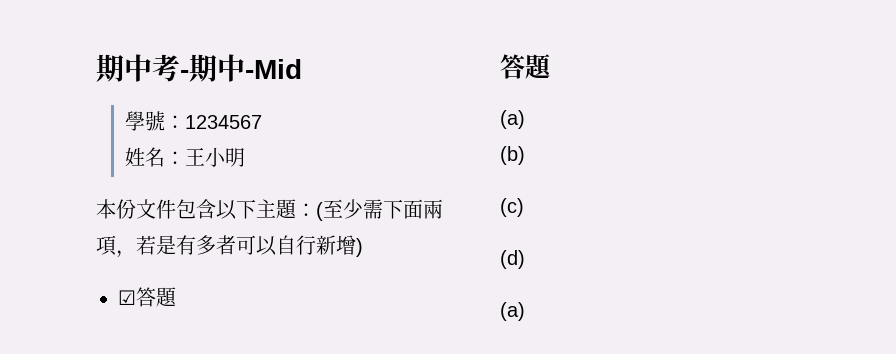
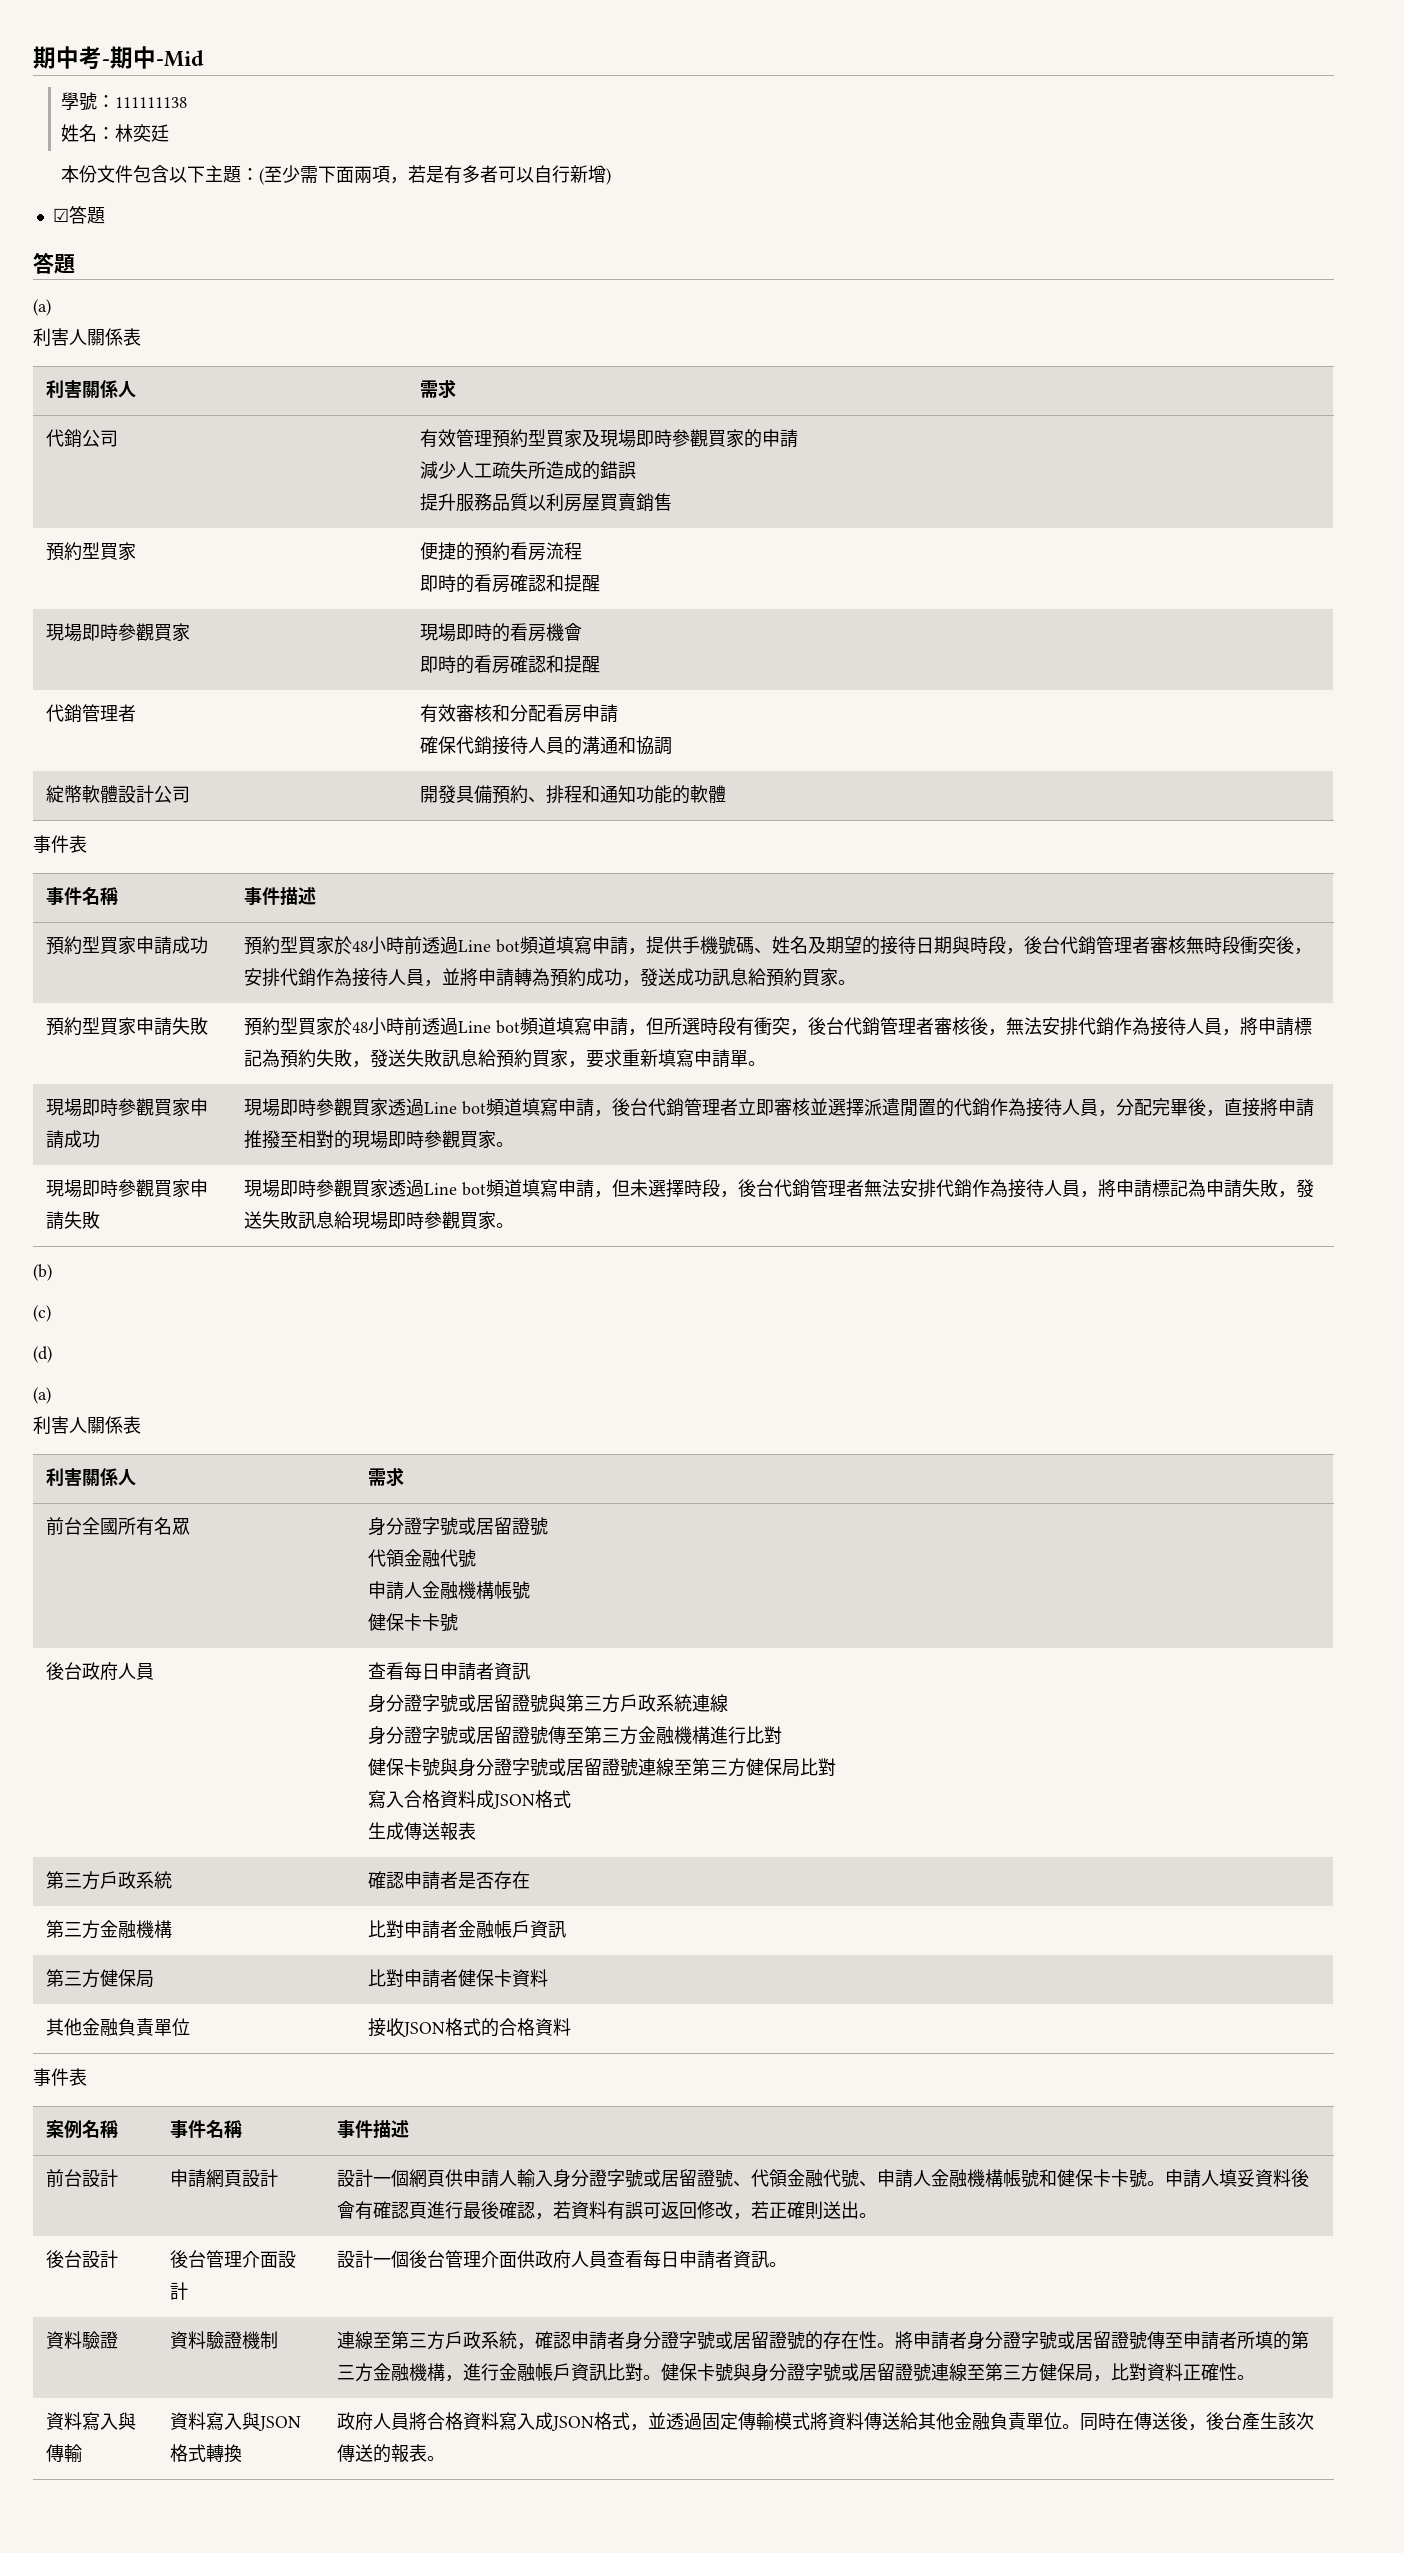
[184,115,262,129] 1234567 -> [115,97,188,108] 111111138
[184,147,245,167] 王小明 -> [115,124,170,142] 林奕廷
[500,146,525,165] [500,198,524,217] [500,250,525,269] [500,302,525,321] (b) // (c) // (d) // (a) -> [33,328,141,346] [45,380,136,399] [419,379,456,399] [45,429,118,447] [419,429,798,448] [419,461,636,480] [419,493,672,512] [45,542,136,561] [419,542,582,561] [419,574,600,593] [45,623,190,642] [419,623,582,642] [419,655,600,674] [45,704,136,722] [419,704,618,723] [419,736,672,755] [45,785,190,803] [419,785,726,804] [33,835,87,853] [45,887,118,905] [243,887,316,905] [45,936,208,955] [243,936,1312,955] [243,968,856,987] [45,1017,208,1036] [243,1017,1312,1036] [243,1049,766,1068] [45,1098,208,1117] [45,1130,100,1149] [243,1098,1314,1117] [243,1130,514,1149] [45,1179,208,1198] [45,1211,100,1230] [243,1179,1314,1198] [243,1211,514,1230] [33,1264,52,1281] [33,1305,51,1322] [33,1346,52,1363] [33,1387,51,1404] [33,1416,141,1434] [45,1468,136,1487] [367,1467,404,1487] [45,1517,190,1536] [367,1517,548,1536] [367,1549,476,1568] [367,1581,530,1600] [367,1613,458,1632] [45,1662,154,1681] [367,1662,530,1681] [367,1694,728,1713] [367,1726,782,1745] [367,1758,836,1777] [367,1790,571,1809] [367,1822,476,1840] [45,1871,172,1890] [367,1871,530,1890] [45,1920,172,1939] [367,1920,566,1939] [45,1969,154,1988] [367,1969,548,1988] [45,2018,190,2036] [367,2018,571,2037] [33,2068,87,2086] [45,2120,118,2138] [169,2120,242,2138] [336,2120,409,2138] [45,2169,118,2187] [169,2169,278,2188] [336,2169,1309,2188] [336,2201,877,2220] [45,2250,118,2268] [169,2250,296,2268] [169,2282,188,2300] [336,2250,787,2269] [45,2331,118,2350] [169,2331,278,2350] [336,2331,1309,2350] [336,2363,1255,2382] [45,2412,136,2431] [45,2444,82,2462] [169,2412,301,2431] [169,2444,242,2463] [336,2412,1314,2431] [336,2444,445,2463] 利害人關係表 // 利害關係人 | 需求 // 代銷公司 | 有效管理預約型買家及現場即時參觀買家的申請 // 減少人工疏失所造成的錯誤 // 提升服務品質以利房屋買賣銷售 // 預約型買家 | 便捷的預約看房流程 // 即時的看房確認和提醒 // 現場即時參觀買家 | 現場即時的看房機會 // 即時的看房確認和提醒 // 代銷管理者 | 有效審核和分配看房申請 // 確保代銷接待人員的溝通和協調 // 綻幣軟體設計公司 | 開發具備預約、排程和通知功能的軟體 // 事件表 // 事件名稱 | 事件描述 // 預約型買家申請成功 | 預約型買家於48小時前透過Line bot頻道填寫申請，提供手機號碼、姓名及期望的接待日期與時段，後台代銷管理者審核無時段衝突後，安排代銷作為接待人員，並將申請轉為預約成功，發送成功訊息給預約買家。 // 預約型買家申請失敗 | 預約型買家於48小時前透過Line bot頻道填寫申請，但所選時段有衝突，後台代銷管理者審核後，無法安排代銷作為接待人員，將申請標記為預約失敗，發送失敗訊息給預約買家，要求重新填寫申請單。 // 現場即時參觀買家申請成功 | 現場即時參觀買家透過Line bot頻道填寫申請，後台代銷管理者立即審核並選擇派遣閒置的代銷作為接待人員，分配完畢後，直接將申請推撥至相對的現場即時參觀買家。 // 現場即時參觀買家申請失敗 | 現場即時參觀買家透過Line bot頻道填寫申請，但未選擇時段，後台代銷管理者無法安排代銷作為接待人員，將申請標記為申請失敗，發送失敗訊息給現場即時參觀買家。 // (b) // (c) // (d) // (a) // 利害人關係表 // 利害關係人 | 需求 // 前台全國所有名眾 | 身分證字號或居留證號 // 代領金融代號 // 申請人金融機構帳號 // 健保卡卡號 // 後台政府人員 | 查看每日申請者資訊 // 身分證字號或居留證號與第三方戶政系統連線 // 身分證字號或居留證號傳至第三方金融機構進行比對 // 健保卡號與身分證字號或居留證號連線至第三方健保局比對 // 寫入合格資料成JSON格式 // 生成傳送報表 // 第三方戶政系統 | 確認申請者是否存在 // 第三方金融機構 | 比對申請者金融帳戶資訊 // 第三方健保局 | 比對申請者健保卡資料 // 其他金融負責單位 | 接收JSON格式的合格資料 // 事件表 // 案例名稱 | 事件名稱 | 事件描述 // 前台設計 | 申請網頁設計 | 設計一個網頁供申請人輸入身分證字號或居留證號、代領金融代號、申請人金融機構帳號和健保卡卡號。申請人填妥資料後會有確認頁進行最後確認，若資料有誤可返回修改，若正確則送出。 // 後台設計 | 後台管理介面設計 | 設計一個後台管理介面供政府人員查看每日申請者資訊。 // 資料驗證 | 資料驗證機制 | 連線至第三方戶政系統，確認申請者身分證字號或居留證號的存在性。將申請者身分證字號或居留證號傳至申請者所填的第三方金融機構，進行金融帳戶資訊比對。健保卡號與身分證字號或居留證號連線至第三方健保局，比對資料正確性。 // 資料寫入與傳輸 | 資料寫入與JSON格式轉換 | 政府人員將合格資料寫入成JSON格式，並透過固定傳輸模式將資料傳送給其他金融負責單位。同時在傳送後，後台產生該次傳送的報表。

